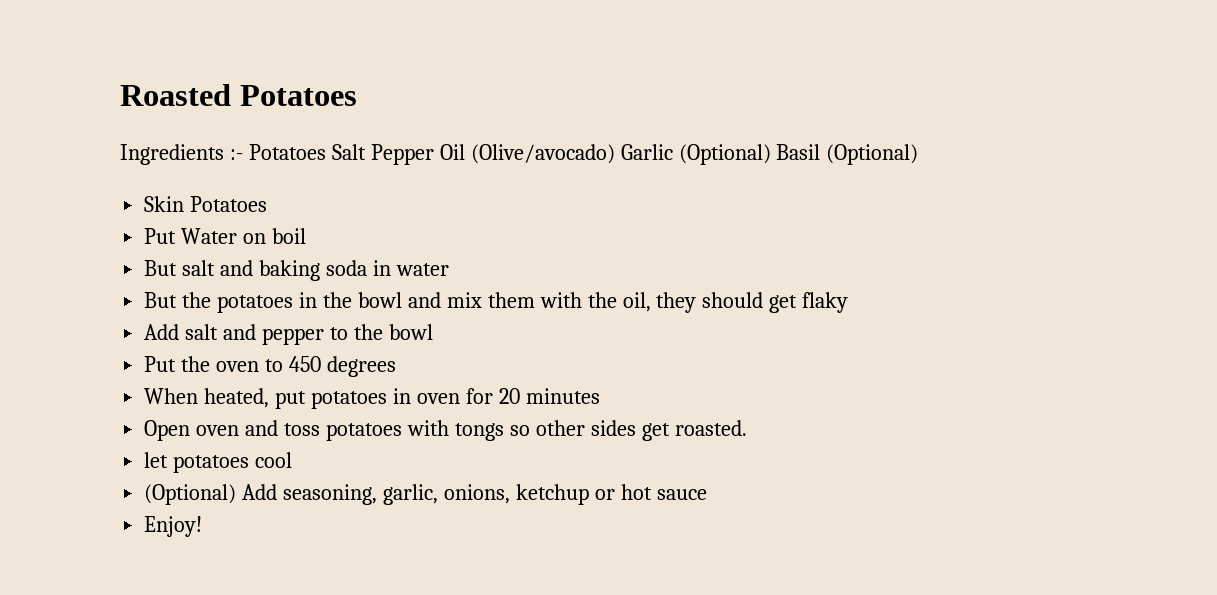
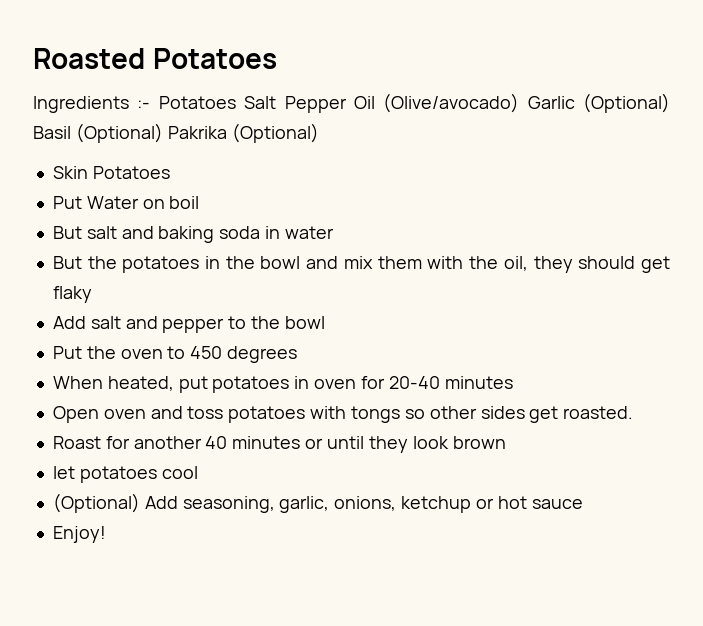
(919, 154) none -> [167,123,319,143] Pakrika (Optional)
[498,388,520,404] 20 -> [388,376,440,389] 20-40
(747, 428) none -> [52,436,506,453] // Roast for another 40 minutes or until they look brown

